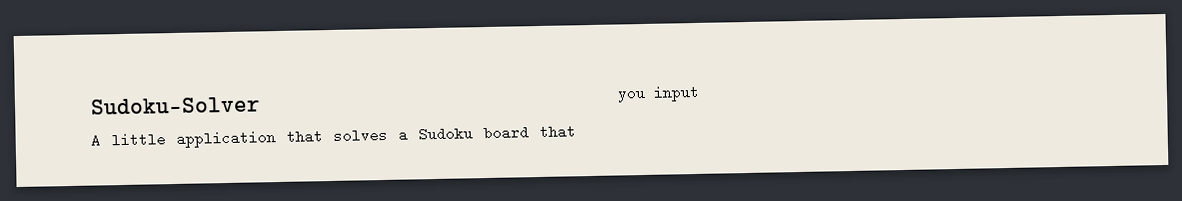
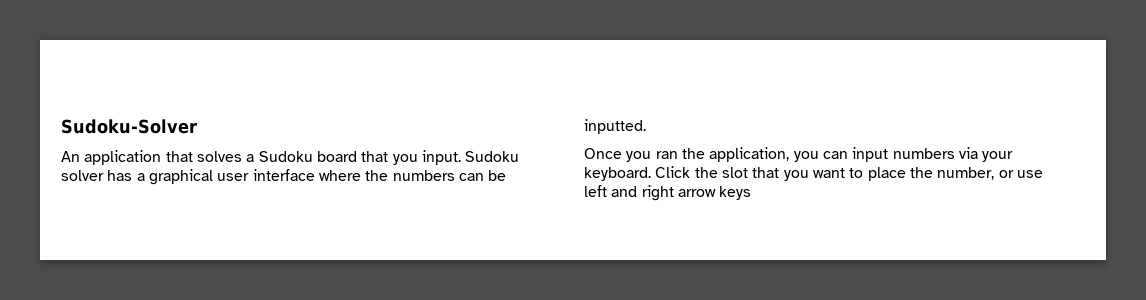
[91,132,166,148] A little -> [61,151,80,162] An
[653,85,700,102] input -> [421,150,520,165] [61,169,507,185] [584,119,646,134] [584,147,1014,162] [584,166,1043,181] [584,185,752,201] input. Sudoku solver has a graphical user interface where the numbers can be inputted. // Once you ran the application, you can input numbers via your keyboard. Click the slot that you want to place the number, or use left and right arrow keys

